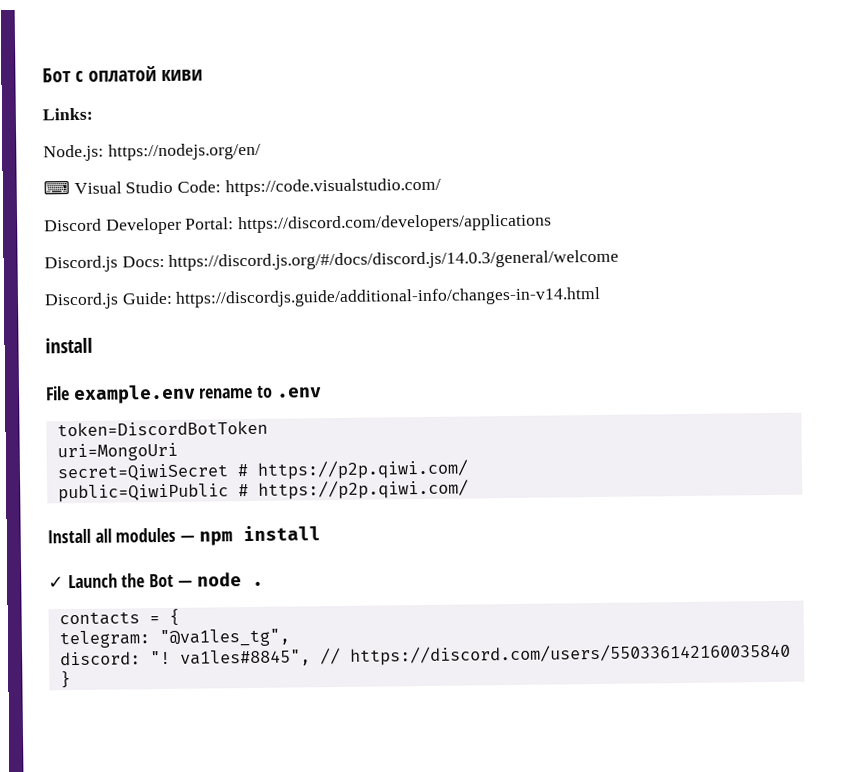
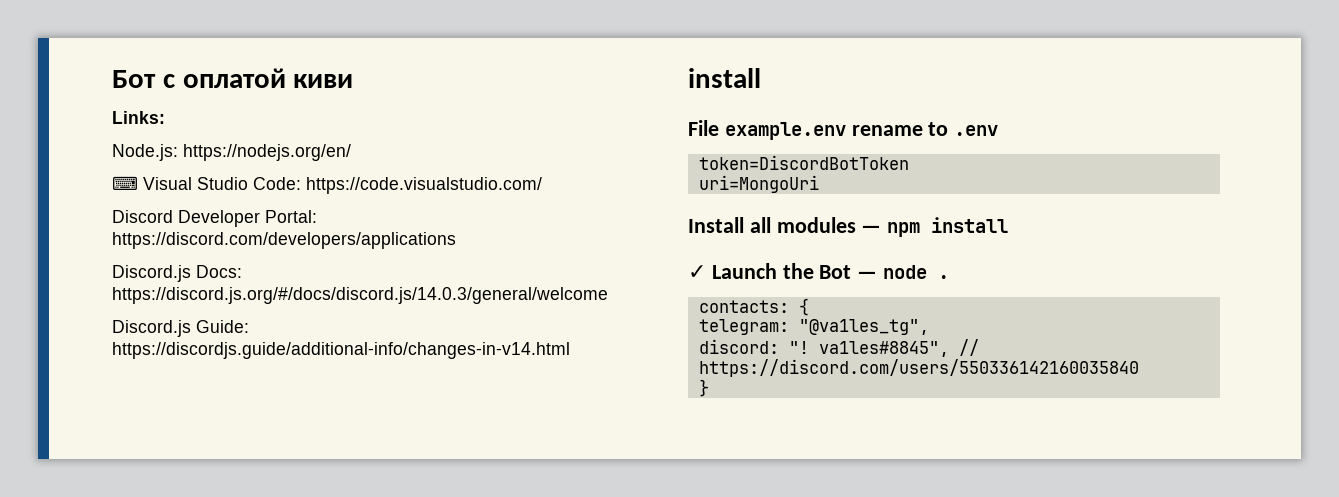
[56,459,469,482] [57,479,469,503] // secret=QiwiSecret # https://p2p.qiwi.com/ // public=QiwiPublic # https://p2p.qiwi.com/ -> (819, 184) none
[58,611,160,626] contacts = -> [698,300,789,313] contacts:

